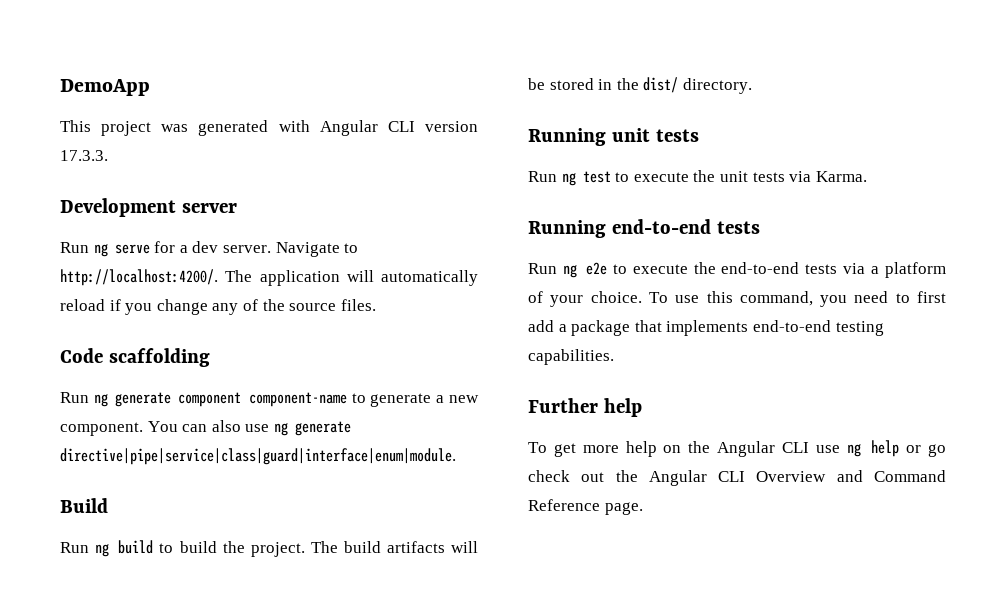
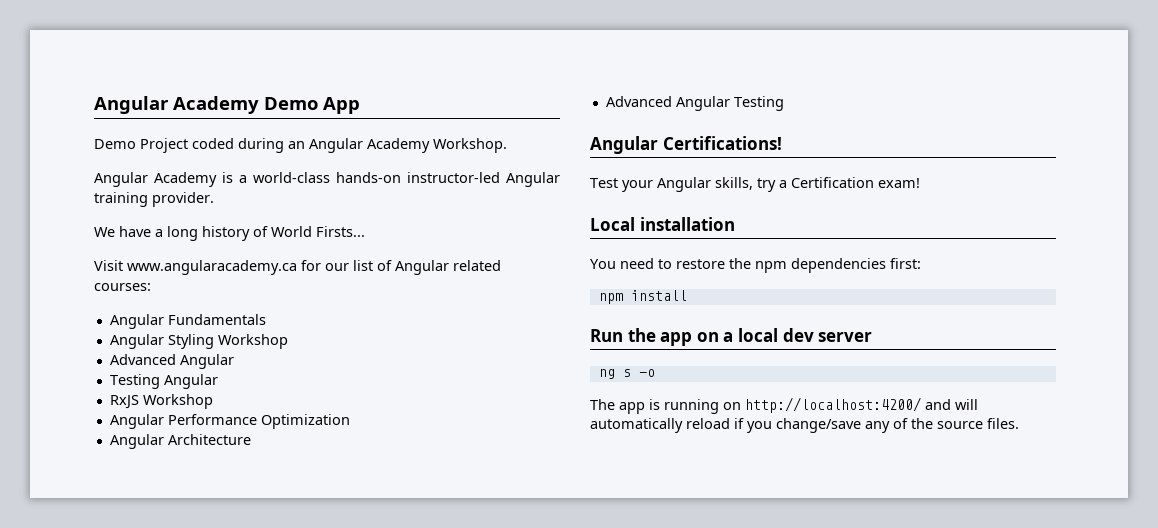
[60,79,150,96] [60,120,479,136] [60,150,108,161] [60,198,237,217] [60,241,359,257] [60,269,340,286] DemoApp // This project was generated with Angular CLI version 17.3.3. // Development server // Run ng serve for a dev server. Navigate to http://localhost:4200/. The application -> [94,96,360,114] [94,138,507,153] [94,172,560,187] [94,192,214,207] [94,226,365,241] [94,260,501,275] [94,283,151,291] [109,314,266,329] [109,334,288,349] [109,354,234,369] [109,374,218,389] [109,394,213,409] [109,414,350,429] [109,434,251,449] [605,96,784,111] [590,136,782,154] [590,177,920,192] [590,217,735,231] [590,258,921,273] [598,290,687,304] [590,328,873,346] [598,369,655,379] [590,397,951,414] Angular Academy Demo App // Demo Project coded during an Angular Academy Workshop. // Angular Academy is a world-class hands-on instructor-led Angular training provider. // We have a long history of World Firsts... // Visit www.angularacademy.ca for our list of Angular related courses: // Angular Fundamentals // Angular Styling Workshop // Advanced Angular // Testing Angular // RxJS Workshop // Angular Performance Optimization // Angular Architecture // Advanced Angular Testing // Angular Certifications! // Test your Angular skills, try a Certification exam! // Local installation // You need to restore the npm dependencies first: // npm install // Run the app on a local dev server // ng s -o // The app is running on http://localhost:4200/ and
[156,299,208,315] change -> [776,418,861,433] change/save
[60,348,210,367] [60,392,479,407] [60,420,351,436] [60,448,456,465] [60,498,108,513] [60,540,478,557] [528,77,752,94] [528,128,699,146] [528,170,867,186] [528,219,760,238] [528,262,946,278] [528,291,946,307] [528,320,884,336] [528,349,614,365] [528,398,642,417] [528,440,946,457] [528,470,946,486] [528,499,643,515] // Code scaffolding // Run ng generate component component-name to generate a new component. You can also use ng generate directive|pipe|service|class|guard|interface|enum|module. // Build // Run ng build to build the project. The build artifacts will be stored in the dist/ directory. // Running unit tests // Run ng test to execute the unit tests via Karma. // Running end-to-end tests // Run ng e2e to execute the end-to-end tests via a platform of your choice. To use this command, you need to first add a package that implements end-to-end testing capabilities. // Further help // To get more help on the Angular CLI use ng help or go check out the Angular CLI Overview and Command Reference page. -> (1019, 423) none

